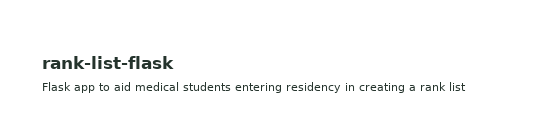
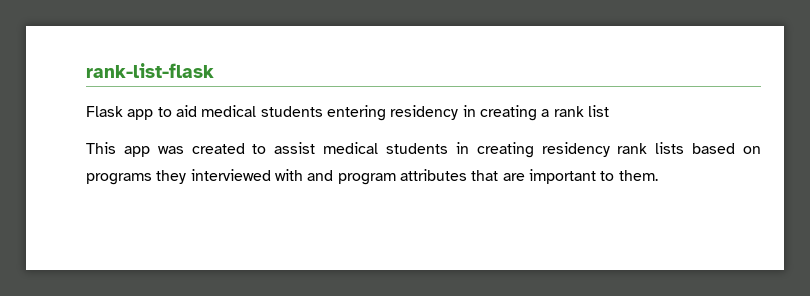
(466, 86) none -> [86,142,761,158] [86,169,658,185] // This app was created to assist medical students in creating residency rank lists based on programs they interviewed with and program attributes that are important to them.

